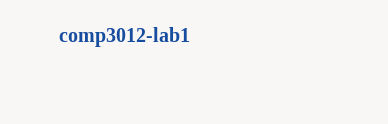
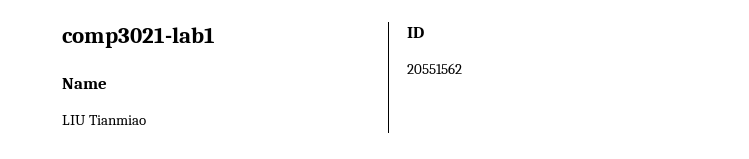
[59,27,190,47] comp3012-lab1 -> [62,27,215,48] [62,78,107,89] [62,115,146,125] [407,27,424,38] [407,63,462,74] comp3021-lab1 // Name // LIU Tianmiao // ID // 20551562

